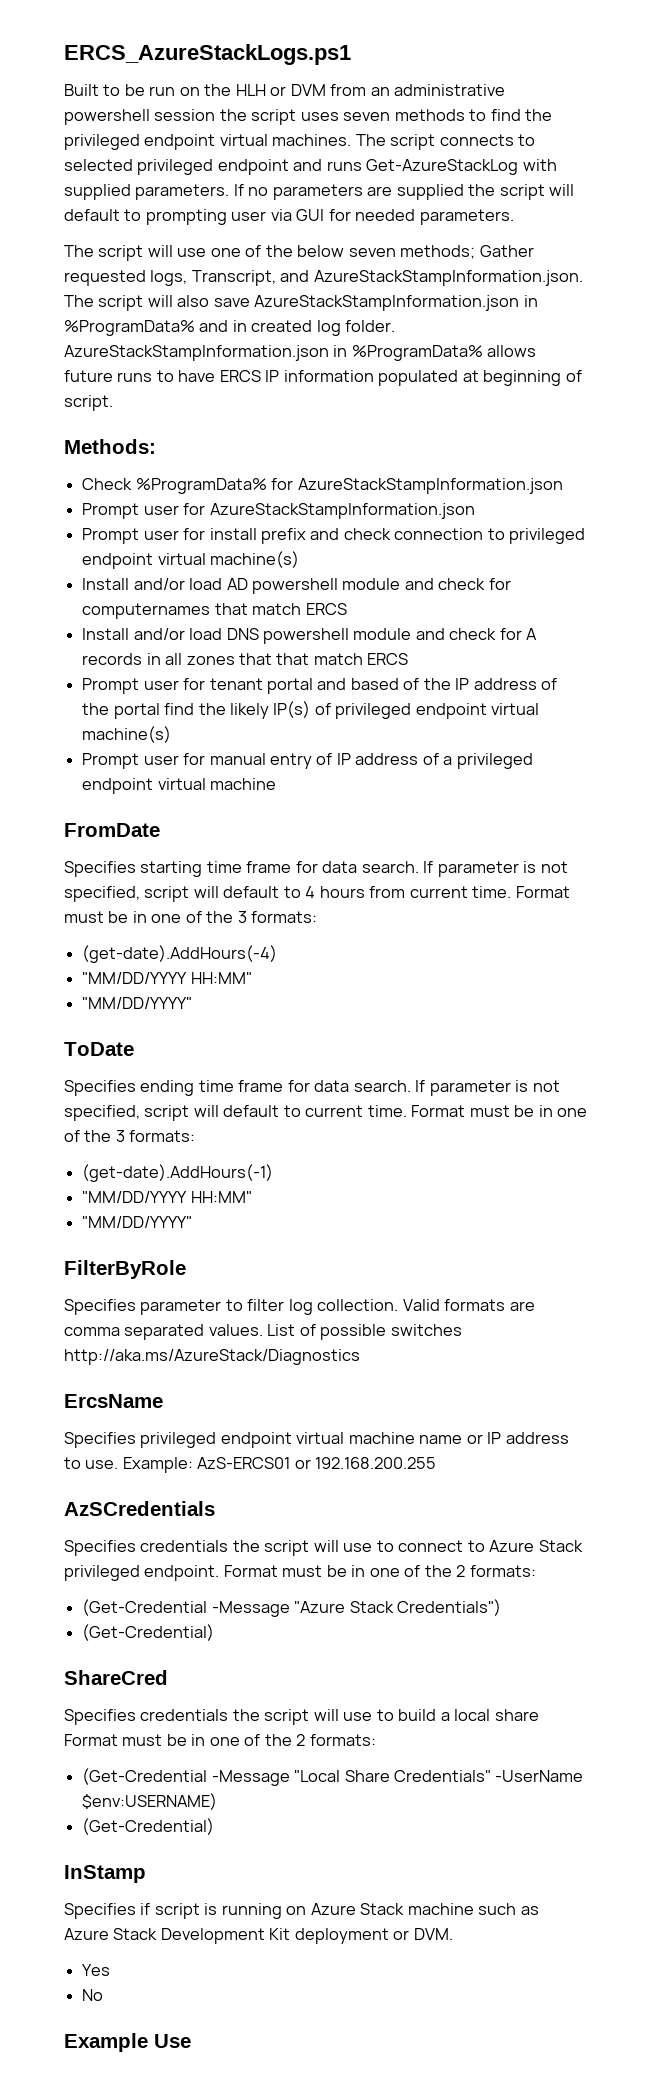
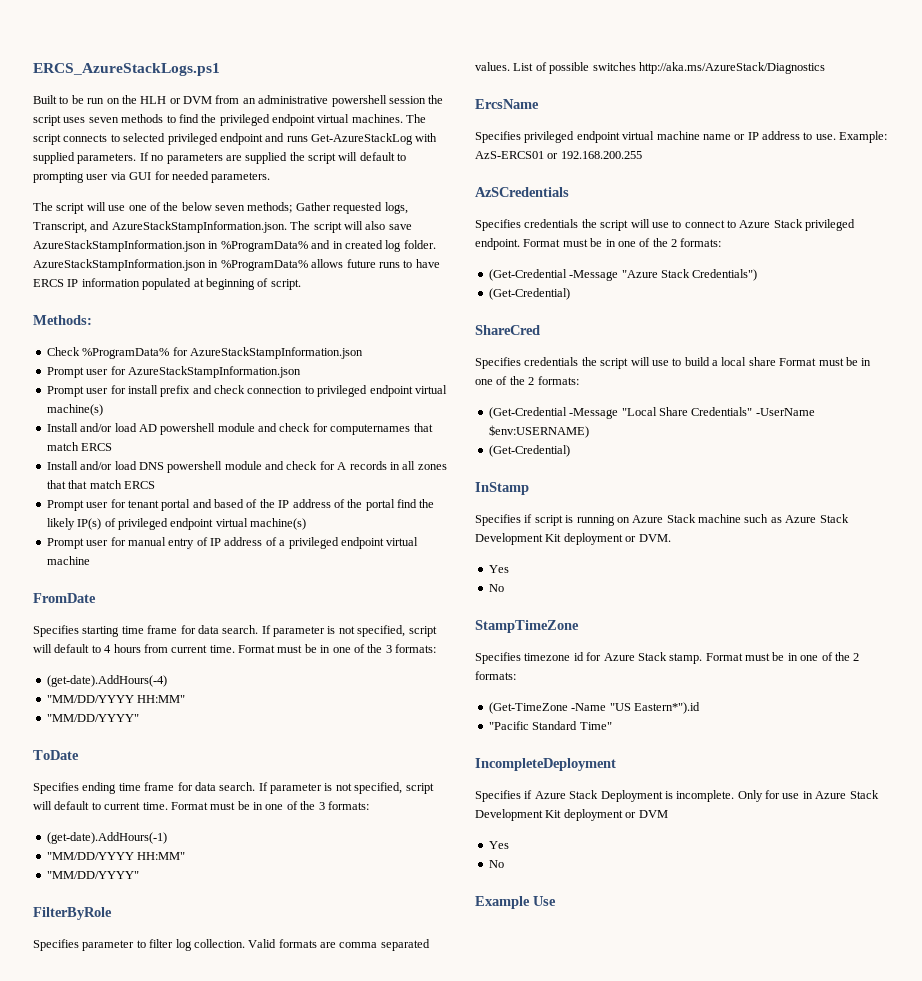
(104, 1995) none -> [475,620,579,633] [475,652,860,664] [475,671,516,680] [488,702,700,714] [488,721,612,730] [475,758,616,771] [475,790,879,802] [475,809,668,821] [488,841,509,849] [488,860,504,868] // StampTimeZone // Specifies timezone id for Azure Stack stamp. Format must be in one of the 2 formats: // (Get-TimeZone -Name "US Eastern*").id // "Pacific Standard Time" // IncompleteDeployment // Specifies if Azure Stack Deployment is incomplete. Only for use in Azure Stack Development Kit deployment or DVM // Yes // No

